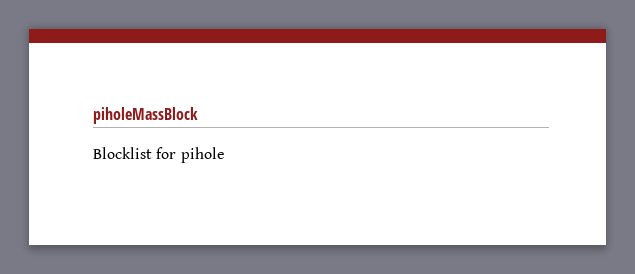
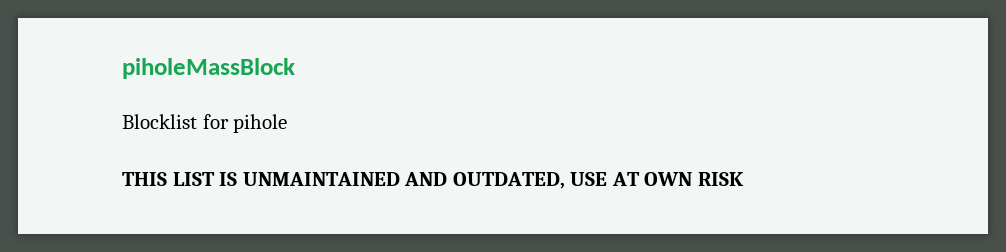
(225, 155) none -> [122,172,744,189] // THIS LIST IS UNMAINTAINED AND OUTDATED, USE AT OWN RISK

